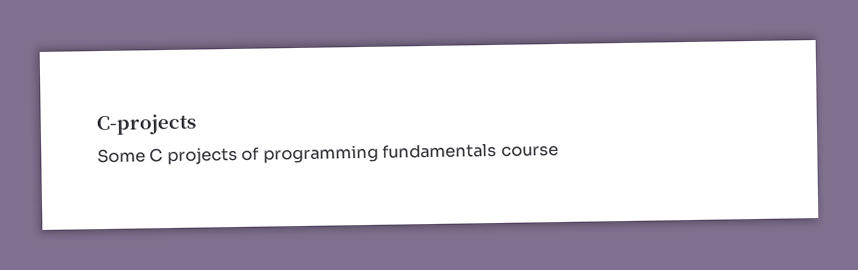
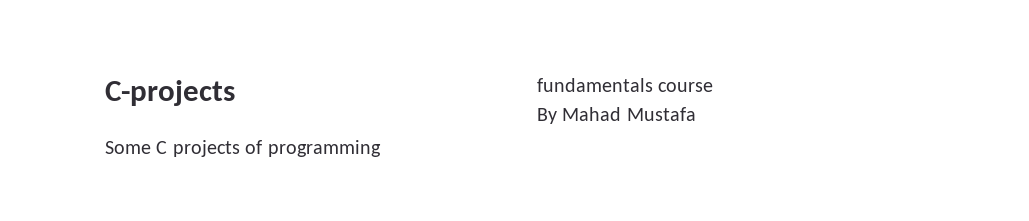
(559, 151) none -> [537,107,696,124] // By Mahad Mustafa

